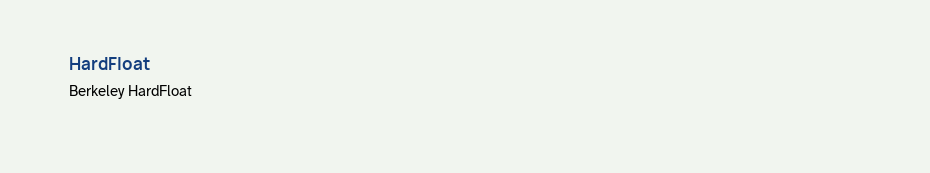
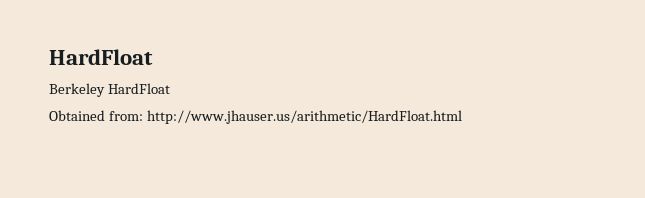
(192, 90) none -> [49,110,462,124] // Obtained from: http://www.jhauser.us/arithmetic/HardFloat.html

